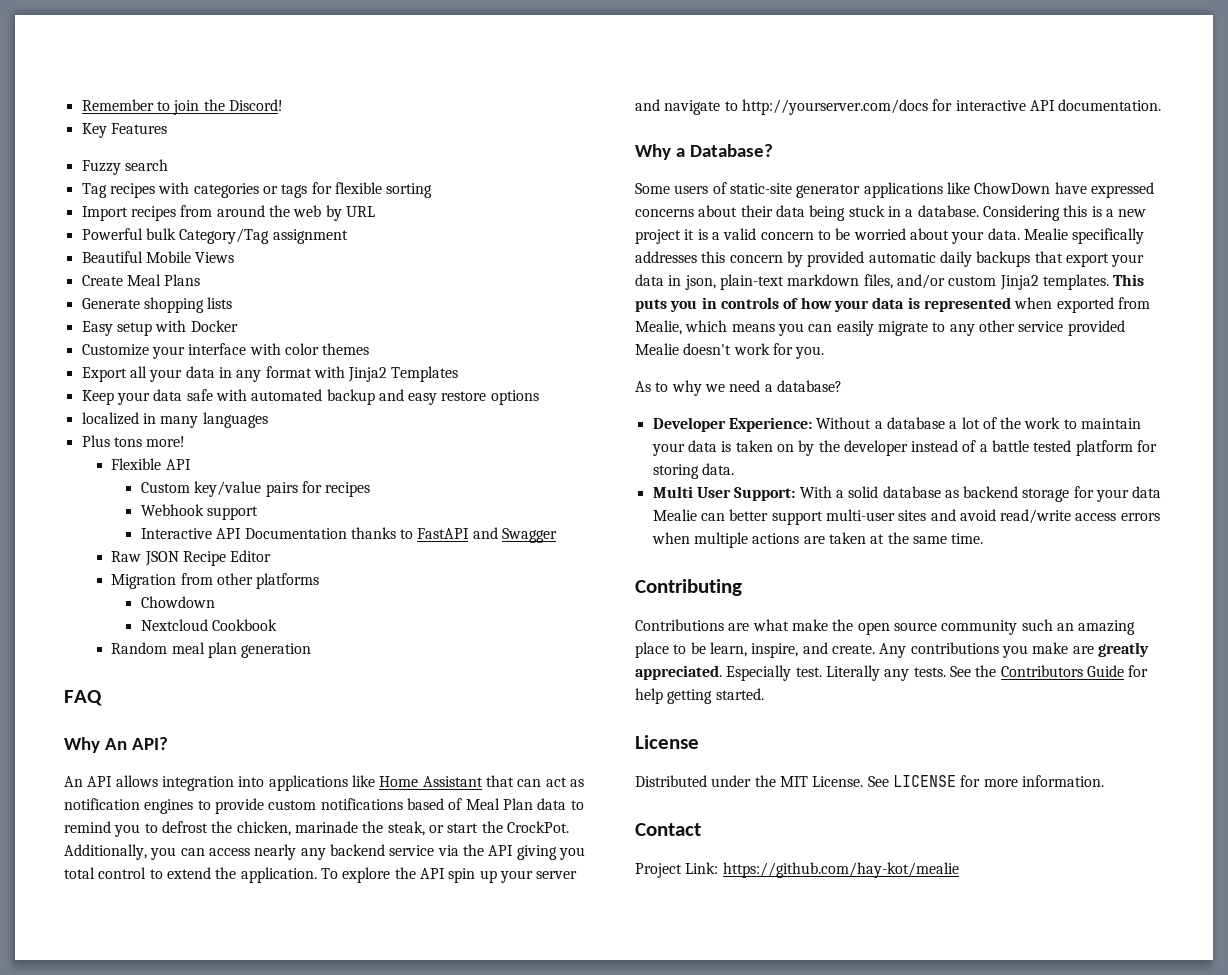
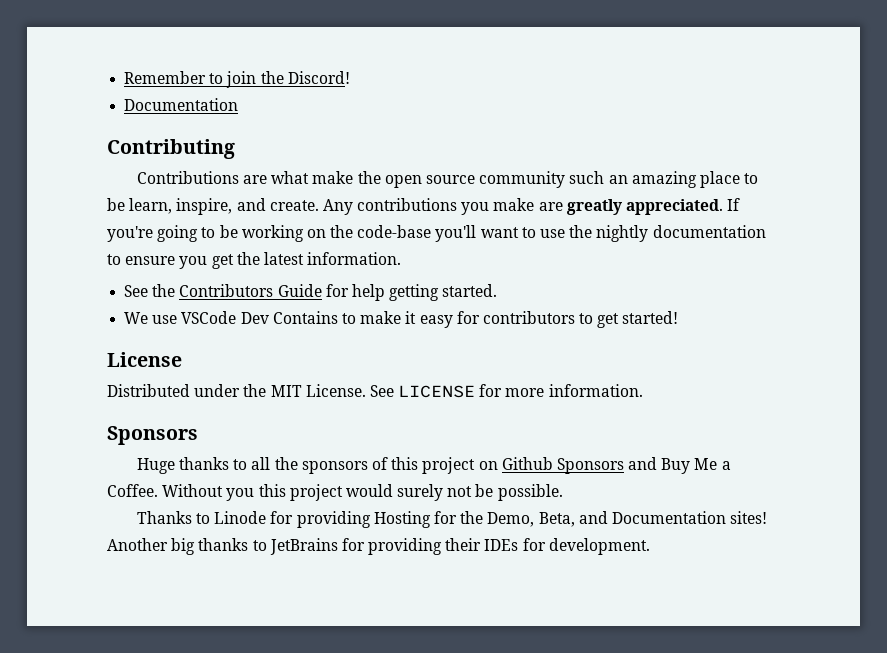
[81,123,167,138] [81,159,168,175] [81,182,433,198] [81,205,375,221] [81,228,348,244] [81,251,235,263] [81,274,201,286] [81,297,233,313] [81,320,238,336] [81,343,370,359] [81,366,459,382] [81,389,539,405] [81,412,268,428] [81,435,186,447] [111,458,191,470] [140,481,371,497] [140,504,259,520] [140,527,558,543] [111,550,272,566] [111,573,320,589] [140,596,215,608] [140,619,278,631] [111,642,312,658] [64,690,102,706] [64,737,168,753] [64,775,584,791] [64,798,584,814] [64,821,569,837] [64,844,585,860] [64,867,578,883] [635,99,1162,115] [635,144,773,160] [635,182,1154,198] [635,205,1147,221] [635,228,1145,244] [635,251,1145,267] [635,274,1145,290] [635,297,1150,313] [635,320,1125,336] [635,343,825,359] [635,380,842,396] [652,417,1142,432] [651,440,1158,456] [652,463,734,479] [652,486,1162,502] [652,509,1160,525] [651,532,984,548] Key Features // Fuzzy search // Tag recipes with categories or tags for flexible sorting // Import recipes from around the web by URL // Powerful bulk Category/Tag assignment // Beautiful Mobile Views // Create Meal Plans // Generate shopping lists // Easy setup with Docker // Customize your interface with color themes // Export all your data in any format with Jinja2 Templates // Keep your data safe with automated backup and easy restore options // localized in many languages // Plus tons more! // Flexible API // Custom key/value pairs for recipes // Webhook support // Interactive API Documentation thanks to FastAPI and Swagger // Raw JSON Recipe Editor // Migration from other platforms // Chowdown // Nextcloud Cookbook // Random meal plan generation // FAQ // Why An API? // An API allows integration into applications like Home Assistant that can act as notification engines to provide custom notifications based of Meal Plan data to remind you to defrost the chicken, marinade the steak, or start the CrockPot. Additionally, you can access nearly any backend service via the API giving you total control to extend the application. To explore the API spin up your server and navigate to http://yourserver.com/docs for interactive API documentation. // Why a Database? // Some users of static-site generator applications like ChowDown have expressed concerns about their data being stuck in a database. Considering this is a new project it is a valid concern to be worried about your data. Mealie specifically addresses this concern by provided automatic daily backups that export your data in json, plain-text markdown files, and/or custom Jinja2 templates. This puts you in controls of how your data is represented when exported from Mealie, which means you can easily migrate to any other service provided Mealie doesn't work for you. // As to why we need a database? // Developer Experience: Without a database a lot of the work to maintain your data is taken on by the developer instead of a battle tested platform for storing data. // Multi User Support: With a solid database as backend storage for your data Mealie can better support multi-user sites and avoid read/write access errors when multiple actions are taken at the same time. -> [124,98,239,111] Documentation
[726,665,946,681] Especially test. Literally any tests. -> [727,198,741,211] [107,225,766,242] [107,252,402,269] If you're going to be working on the code-base you'll want to use the nightly documentation to ensure you get the latest information. //
(764, 694) none -> [124,311,679,328] // We use VSCode Dev Contains to make it easy for contributors to get started!
[635,823,701,836] [635,862,959,878] Contact // Project Link: https://github.com/hay-kot/mealie -> [107,426,198,445] [136,457,731,474] [107,484,563,501] [136,511,768,528] [107,538,650,555] Sponsors // Huge thanks to all the sponsors of this project on Github Sponsors and Buy Me a Coffee. Without you this project would surely not be possible. // Thanks to Linode for providing Hosting for the Demo, Beta, and Documentation sites! Another big thanks to JetBrains for providing their IDEs for development.

